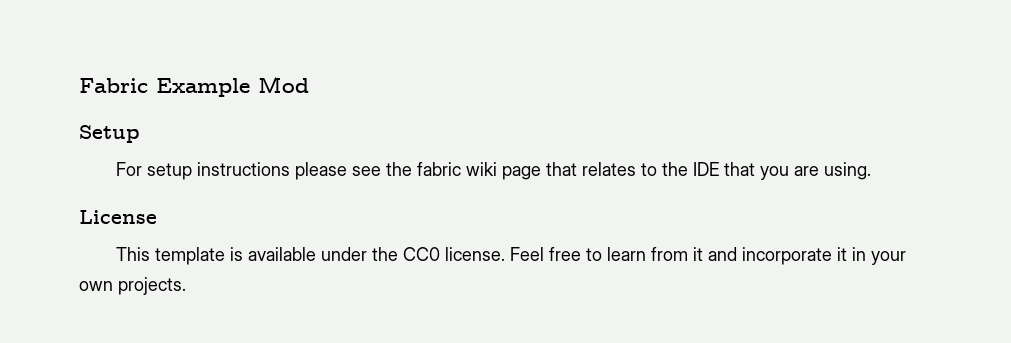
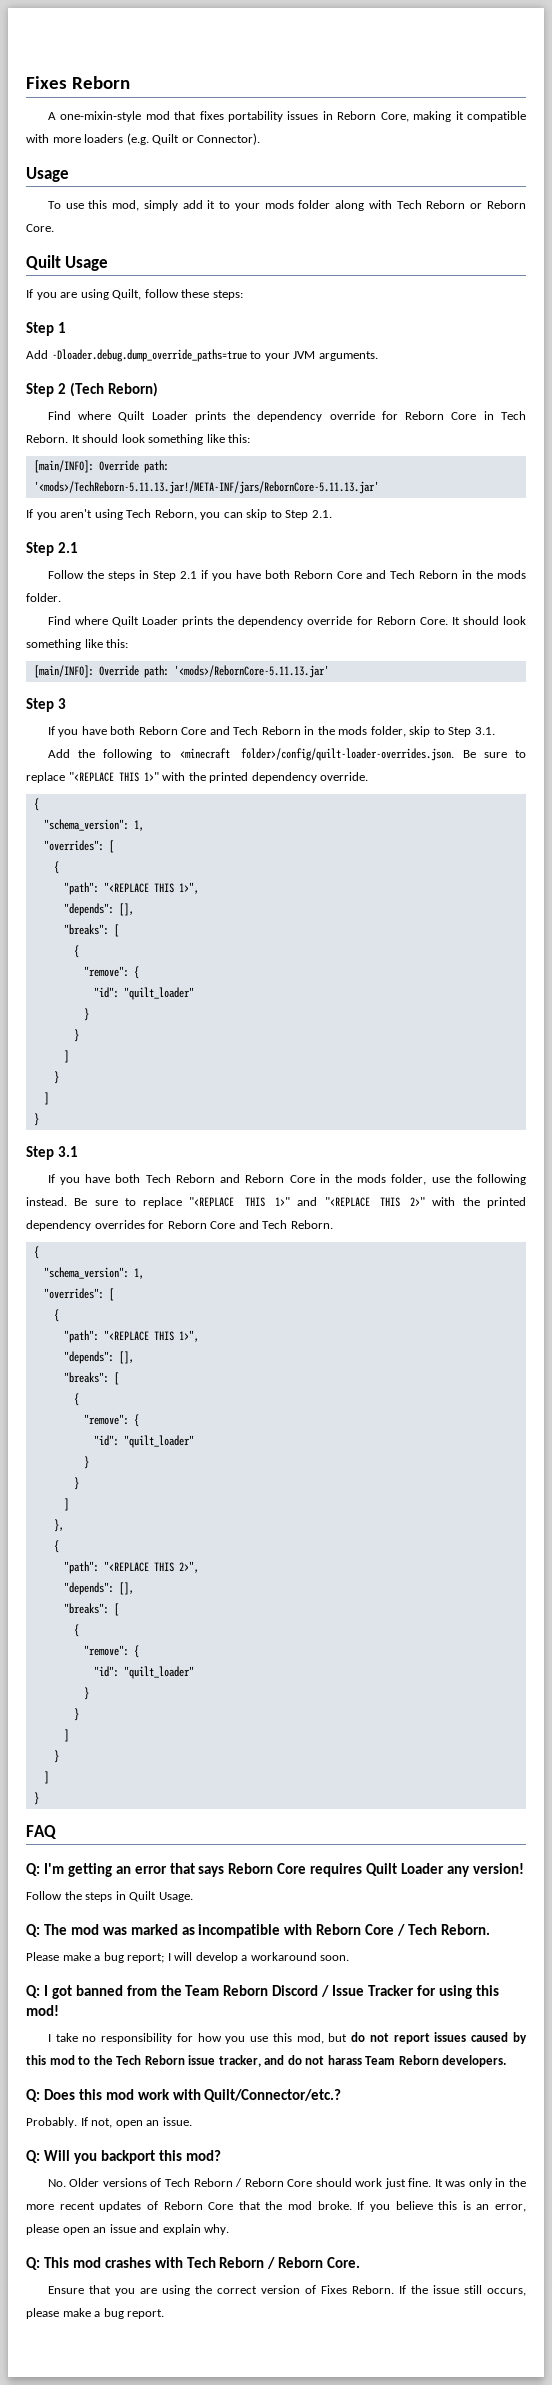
[79,76,309,97] [79,125,140,143] [116,162,872,180] [79,210,157,224] [116,247,907,265] [79,277,186,295] Fabric Example Mod // Setup // For setup instructions please see the fabric wiki page that relates to the IDE that you are using. // License // This template is available under the CC0 license. Feel free to learn from it and incorporate it in your own projects. -> [26,76,130,89] [47,111,527,122] [26,133,261,145] [26,167,69,182] [47,200,526,211] [26,224,54,232] [26,255,109,271] [26,289,243,300] [26,322,66,336] [26,349,378,362] [26,382,158,397] [47,411,526,422] [26,434,251,445] [33,460,169,473] [33,481,379,494] [26,509,332,520] [26,542,78,556] [47,570,527,581] [26,593,61,602] [47,616,527,627] [26,639,129,650] [33,665,329,678] [26,698,66,712] [47,726,495,737] [47,748,526,761] [26,772,369,783] [33,798,39,811] [43,819,144,831] [43,840,114,853] [53,861,59,874] [63,882,199,895] [63,903,134,916] [63,924,119,937] [73,945,79,958] [83,966,139,979] [93,987,194,1000] [83,1008,89,1021] [73,1029,79,1042] [63,1050,69,1063] [53,1071,59,1084] [43,1092,49,1105] [33,1113,39,1126] [26,1146,78,1160] [47,1174,526,1185] [26,1197,526,1208] [26,1220,333,1231] [33,1246,39,1259] [43,1267,144,1279] [43,1288,114,1301] [53,1309,59,1322] [63,1330,199,1343] [63,1351,134,1364] [63,1372,119,1385] [73,1393,79,1406] [83,1414,139,1427] [93,1435,194,1448] [83,1456,89,1469] [73,1477,79,1490] [63,1498,69,1511] [53,1519,64,1532] [53,1540,59,1553] [63,1561,199,1574] [63,1582,134,1595] [63,1603,119,1616] [73,1624,79,1637] [83,1645,139,1658] [93,1666,194,1679] [83,1687,89,1700] [73,1708,79,1721] [63,1729,69,1742] [53,1750,59,1763] [43,1771,49,1784] [33,1792,39,1805] [26,1825,57,1839] [26,1863,524,1877] [26,1891,193,1902] [26,1924,490,1938] [26,1952,350,1963] [26,1985,499,1999] [26,2005,59,2016] [47,2032,527,2044] [26,2055,507,2067] [26,2089,342,2102] [26,2117,192,2128] [26,2150,221,2164] [47,2178,526,2189] [26,2201,526,2212] [26,2224,230,2235] [26,2257,361,2270] [47,2285,527,2296] [26,2308,165,2319] Fixes Reborn // A one-mixin-style mod that fixes portability issues in Reborn Core, making it compatible with more loaders (e.g. Quilt or Connector). // Usage // To use this mod, simply add it to your mods folder along with Tech Reborn or Reborn Core. // Quilt Usage // If you are using Quilt, follow these steps: // Step 1 // Add -Dloader.debug.dump_override_paths=true to your JVM arguments. // Step 2 (Tech Reborn) // Find where Quilt Loader prints the dependency override for Reborn Core in Tech Reborn. It should look something like this: // [main/INFO]: Override path: '<mods>/TechReborn-5.11.13.jar!/META-INF/jars/RebornCore-5.11.13.jar' // If you aren't using Tech Reborn, you can skip to Step 2.1. // Step 2.1 // Follow the steps in Step 2.1 if you have both Reborn Core and Tech Reborn in the mods folder. // Find where Quilt Loader prints the dependency override for Reborn Core. It should look something like this: // [main/INFO]: Override path: '<mods>/RebornCore-5.11.13.jar' // Step 3 // If you have both Reborn Core and Tech Reborn in the mods folder, skip to Step 3.1. // Add the following to <minecraft folder>/config/quilt-loader-overrides.json. Be sure to replace "<REPLACE THIS 1>" with the printed dependency override. // { // "schema_version": 1, // "overrides": [ // { // "path": "<REPLACE THIS 1>", // "depends": [], // "breaks": [ // { // "remove": { // "id": "quilt_loader" // } // } // ] // } // ] // } // Step 3.1 // If you have both Tech Reborn and Reborn Core in the mods folder, use the following instead. Be sure to replace "<REPLACE THIS 1>" and "<REPLACE THIS 2>" with the printed dependency overrides for Reborn Core and Tech Reborn. // { // "schema_version": 1, // "overrides": [ // { // "path": "<REPLACE THIS 1>", // "depends": [], // "breaks": [ // { // "remove": { // "id": "quilt_loader" // } // } // ] // }, // { // "path": "<REPLACE THIS 2>", // "depends": [], // "breaks": [ // { // "remove": { // "id": "quilt_loader" // } // } // ] // } // ] // } // FAQ // Q: I'm getting an error that says Reborn Core requires Quilt Loader any version! // Follow the steps in Quilt Usage. // Q: The mod was marked as incompatible with Reborn Core / Tech Reborn. // Please make a bug report; I will develop a workaround soon. // Q: I got banned from the Team Reborn Discord / Issue Tracker for using this mod! // I take no responsibility for how you use this mod, but do not report issues caused by this mod to the Tech Reborn issue tracker, and do not harass Team Reborn developers. // Q: Does this mod work with Quilt/Connector/etc.? // Probably. If not, open an issue. // Q: Will you backport this mod? // No. Older versions of Tech Reborn / Reborn Core should work just fine. It was only in the more recent updates of Reborn Core that the mod broke. If you believe this is an error, please open an issue and explain why. // Q: This mod crashes with Tech Reborn / Reborn Core. // Ensure that you are using the correct version of Fixes Reborn. If the issue still occurs, please make a bug report.

